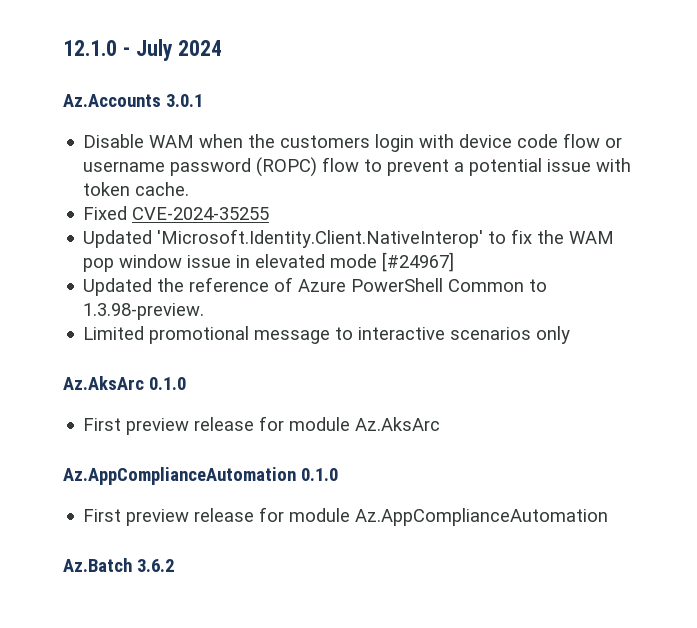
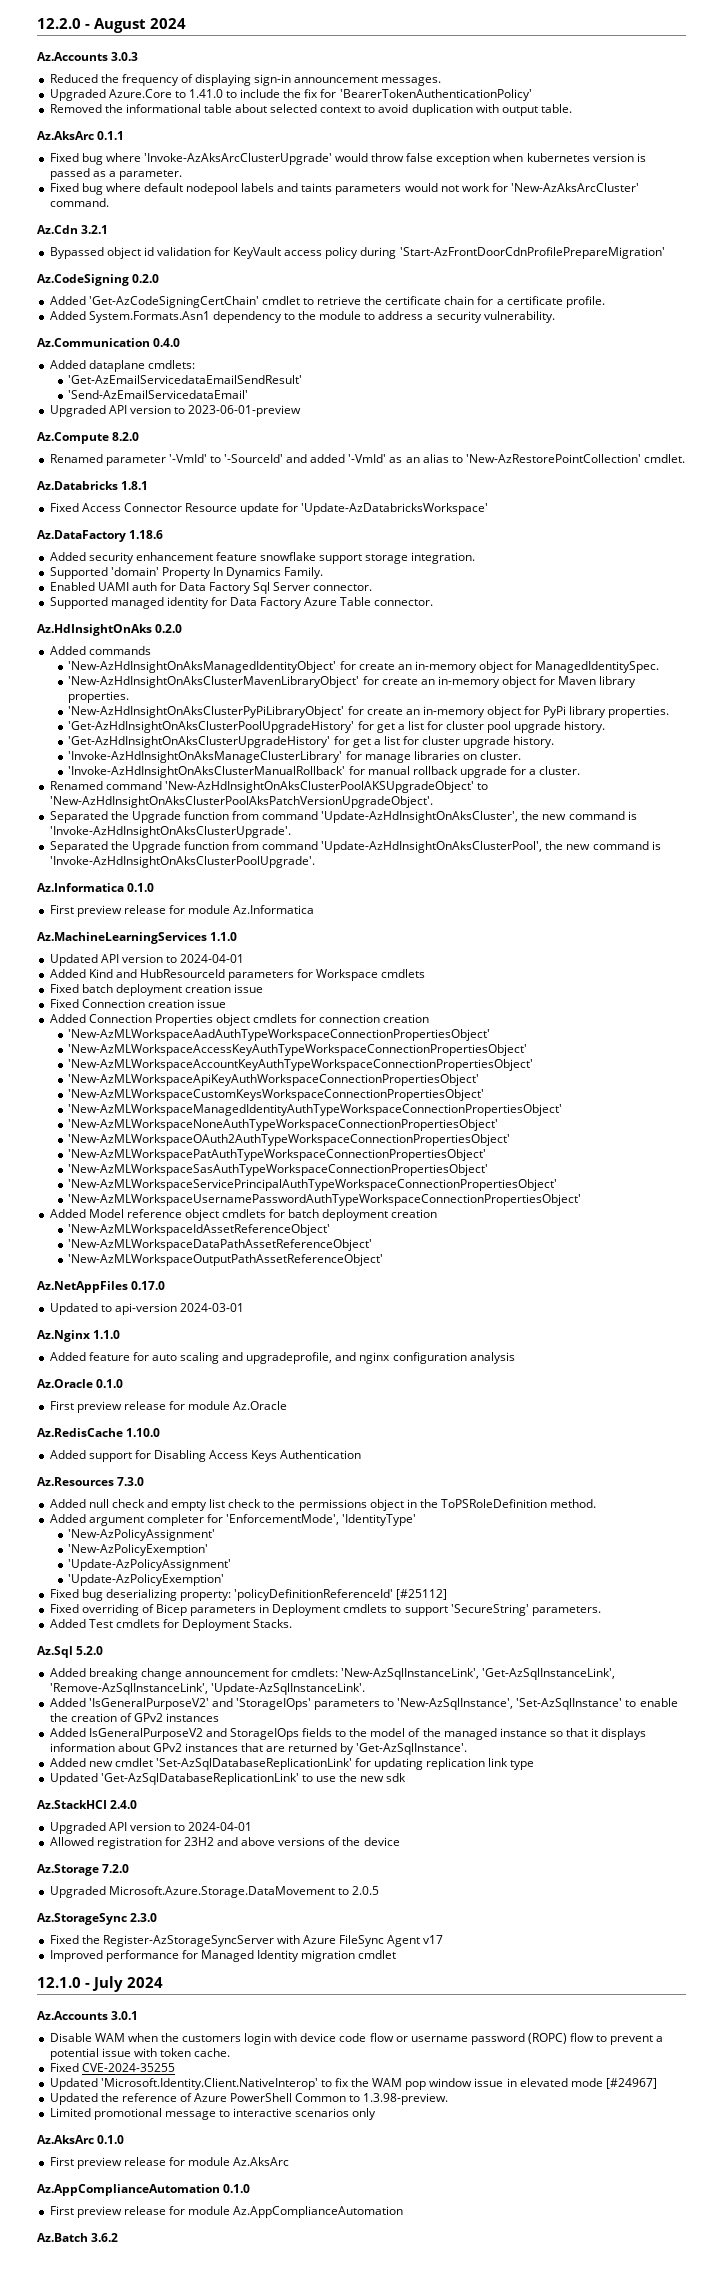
(63, 48) none -> [37,18,186,33] [37,52,139,61] [49,74,442,86] [49,89,532,101] [49,104,572,116] [37,131,125,140] [49,153,646,165] [49,168,182,180] [49,183,640,195] [49,198,109,207] [37,225,109,234] [49,247,665,259] [37,274,160,286] [49,296,605,308] [49,311,555,323] [37,338,181,347] [49,360,195,372] [68,375,303,384] [68,390,249,399] [49,405,302,417] [37,432,140,444] [49,454,686,466] [37,481,149,490] [49,503,489,515] [37,530,164,542] [49,552,476,564] [49,567,324,579] [49,582,373,594] [49,597,434,609] [37,624,183,636] [49,646,151,655] [68,661,660,673] [68,676,637,688] [68,691,130,703] [68,706,670,718] [68,721,606,733] [68,736,555,748] [68,751,521,763] [68,766,581,778] [49,781,488,793] [49,796,433,808] [49,811,637,823] [49,826,291,838] [49,841,661,853] [49,856,315,868] [37,883,155,892] [49,905,315,917] [37,932,238,944] [49,954,245,966] [49,969,426,981] [49,984,264,996] [49,999,226,1008] [49,1014,430,1026] [68,1029,491,1041] [68,1044,528,1056] [68,1059,534,1071] [68,1074,480,1086] [68,1089,485,1101] [68,1104,563,1116] [68,1119,499,1131] [68,1134,511,1146] [68,1149,487,1161] [68,1164,489,1176] [68,1179,558,1191] [68,1194,582,1206] [49,1209,438,1221] [68,1224,331,1236] [68,1239,373,1251] [68,1254,384,1266] [37,1281,166,1293] [49,1303,244,1315] [37,1330,121,1342] [49,1352,515,1364] [37,1379,124,1388] [49,1401,288,1413] [37,1428,161,1437] [49,1450,362,1462] [37,1477,145,1486] [49,1499,597,1511] [49,1514,417,1526] [68,1529,216,1541] [68,1544,209,1556] [68,1559,232,1571] [68,1574,225,1586] [49,1589,448,1601] [49,1604,601,1616] [49,1619,293,1631] [37,1646,104,1658] [49,1668,616,1680] [49,1683,365,1695] [49,1698,678,1710] [49,1713,220,1722] [49,1728,647,1740] [49,1743,468,1755] [49,1758,535,1770] [49,1773,407,1785] [37,1800,138,1809] [49,1822,253,1834] [49,1837,400,1849] [37,1864,130,1876] [49,1886,379,1898] [37,1913,158,1925] [49,1935,444,1947] [49,1950,397,1962] 12.2.0 - August 2024 // Az.Accounts 3.0.3 // Reduced the frequency of displaying sign-in announcement messages. // Upgraded Azure.Core to 1.41.0 to include the fix for 'BearerTokenAuthenticationPolicy' // Removed the informational table about selected context to avoid duplication with output table. // Az.AksArc 0.1.1 // Fixed bug where 'Invoke-AzAksArcClusterUpgrade' would throw false exception when kubernetes version is passed as a parameter. // Fixed bug where default nodepool labels and taints parameters would not work for 'New-AzAksArcCluster' command. // Az.Cdn 3.2.1 // Bypassed object id validation for KeyVault access policy during 'Start-AzFrontDoorCdnProfilePrepareMigration' // Az.CodeSigning 0.2.0 // Added 'Get-AzCodeSigningCertChain' cmdlet to retrieve the certificate chain for a certificate profile. // Added System.Formats.Asn1 dependency to the module to address a security vulnerability. // Az.Communication 0.4.0 // Added dataplane cmdlets: // 'Get-AzEmailServicedataEmailSendResult' // 'Send-AzEmailServicedataEmail' // Upgraded API version to 2023-06-01-preview // Az.Compute 8.2.0 // Renamed parameter '-VmId' to '-SourceId' and added '-VmId' as an alias to 'New-AzRestorePointCollection' cmdlet. // Az.Databricks 1.8.1 // Fixed Access Connector Resource update for 'Update-AzDatabricksWorkspace' // Az.DataFactory 1.18.6 // Added security enhancement feature snowflake support storage integration. // Supported 'domain' Property In Dynamics Family. // Enabled UAMI auth for Data Factory Sql Server connector. // Supported managed identity for Data Factory Azure Table connector. // Az.HdInsightOnAks 0.2.0 // Added commands // 'New-AzHdInsightOnAksManagedIdentityObject' for create an in-memory object for ManagedIdentitySpec. // 'New-AzHdInsightOnAksClusterMavenLibraryObject' for create an in-memory object for Maven library properties. // 'New-AzHdInsightOnAksClusterPyPiLibraryObject' for create an in-memory object for PyPi library properties. // 'Get-AzHdInsightOnAksClusterPoolUpgradeHistory' for get a list for cluster pool upgrade history. // 'Get-AzHdInsightOnAksClusterUpgradeHistory' for get a list for cluster upgrade history. // 'Invoke-AzHdInsightOnAksManageClusterLibrary' for manage libraries on cluster. // 'Invoke-AzHdInsightOnAksClusterManualRollback' for manual rollback upgrade for a cluster. // Renamed command 'New-AzHdInsightOnAksClusterPoolAKSUpgradeObject' to 'New-AzHdInsightOnAksClusterPoolAksPatchVersionUpgradeObject'. // Separated the Upgrade function from command 'Update-AzHdInsightOnAksCluster', the new command is 'Invoke-AzHdInsightOnAksClusterUpgrade'. // Separated the Upgrade function from command 'Update-AzHdInsightOnAksClusterPool', the new command is 'Invoke-AzHdInsightOnAksClusterPoolUpgrade'. // Az.Informatica 0.1.0 // First preview release for module Az.Informatica // Az.MachineLearningServices 1.1.0 // Updated API version to 2024-04-01 // Added Kind and HubResourceId parameters for Workspace cmdlets // Fixed batch deployment creation issue // Fixed Connection creation issue // Added Connection Properties object cmdlets for connection creation // 'New-AzMLWorkspaceAadAuthTypeWorkspaceConnectionPropertiesObject' // 'New-AzMLWorkspaceAccessKeyAuthTypeWorkspaceConnectionPropertiesObject' // 'New-AzMLWorkspaceAccountKeyAuthTypeWorkspaceConnectionPropertiesObject' // 'New-AzMLWorkspaceApiKeyAuthWorkspaceConnectionPropertiesObject' // 'New-AzMLWorkspaceCustomKeysWorkspaceConnectionPropertiesObject' // 'New-AzMLWorkspaceManagedIdentityAuthTypeWorkspaceConnectionPropertiesObject' // 'New-AzMLWorkspaceNoneAuthTypeWorkspaceConnectionPropertiesObject' // 'New-AzMLWorkspaceOAuth2AuthTypeWorkspaceConnectionPropertiesObject' // 'New-AzMLWorkspacePatAuthTypeWorkspaceConnectionPropertiesObject' // 'New-AzMLWorkspaceSasAuthTypeWorkspaceConnectionPropertiesObject' // 'New-AzMLWorkspaceServicePrincipalAuthTypeWorkspaceConnectionPropertiesObject' // 'New-AzMLWorkspaceUsernamePasswordAuthTypeWorkspaceConnectionPropertiesObject' // Added Model reference object cmdlets for batch deployment creation // 'New-AzMLWorkspaceIdAssetReferenceObject' // 'New-AzMLWorkspaceDataPathAssetReferenceObject' // 'New-AzMLWorkspaceOutputPathAssetReferenceObject' // Az.NetAppFiles 0.17.0 // Updated to api-version 2024-03-01 // Az.Nginx 1.1.0 // Added feature for auto scaling and upgradeprofile, and nginx configuration analysis // Az.Oracle 0.1.0 // First preview release for module Az.Oracle // Az.RedisCache 1.10.0 // Added support for Disabling Access Keys Authentication // Az.Resources 7.3.0 // Added null check and empty list check to the permissions object in the ToPSRoleDefinition method. // Added argument completer for 'EnforcementMode', 'IdentityType' // 'New-AzPolicyAssignment' // 'New-AzPolicyExemption' // 'Update-AzPolicyAssignment' // 'Update-AzPolicyExemption' // Fixed bug deserializing property: 'policyDefinitionReferenceId' [#25112] // Fixed overriding of Bicep parameters in Deployment cmdlets to support 'SecureString' parameters. // Added Test cmdlets for Deployment Stacks. // Az.Sql 5.2.0 // Added breaking change announcement for cmdlets: 'New-AzSqlInstanceLink', 'Get-AzSqlInstanceLink', 'Remove-AzSqlInstanceLink', 'Update-AzSqlInstanceLink'. // Added 'IsGeneralPurposeV2' and 'StorageIOps' parameters to 'New-AzSqlInstance', 'Set-AzSqlInstance' to enable the creation of GPv2 instances // Added IsGeneralPurposeV2 and StorageIOps fields to the model of the managed instance so that it displays information about GPv2 instances that are returned by 'Get-AzSqlInstance'. // Added new cmdlet 'Set-AzSqlDatabaseReplicationLink' for updating replication link type // Updated 'Get-AzSqlDatabaseReplicationLink' to use the new sdk // Az.StackHCI 2.4.0 // Upgraded API version to 2024-04-01 // Allowed registration for 23H2 and above versions of the device // Az.Storage 7.2.0 // Upgraded Microsoft.Azure.Storage.DataMovement to 2.0.5 // Az.StorageSync 2.3.0 // Fixed the Register-AzStorageSyncServer with Azure FileSync Agent v17 // Improved performance for Managed Identity migration cmdlet //

